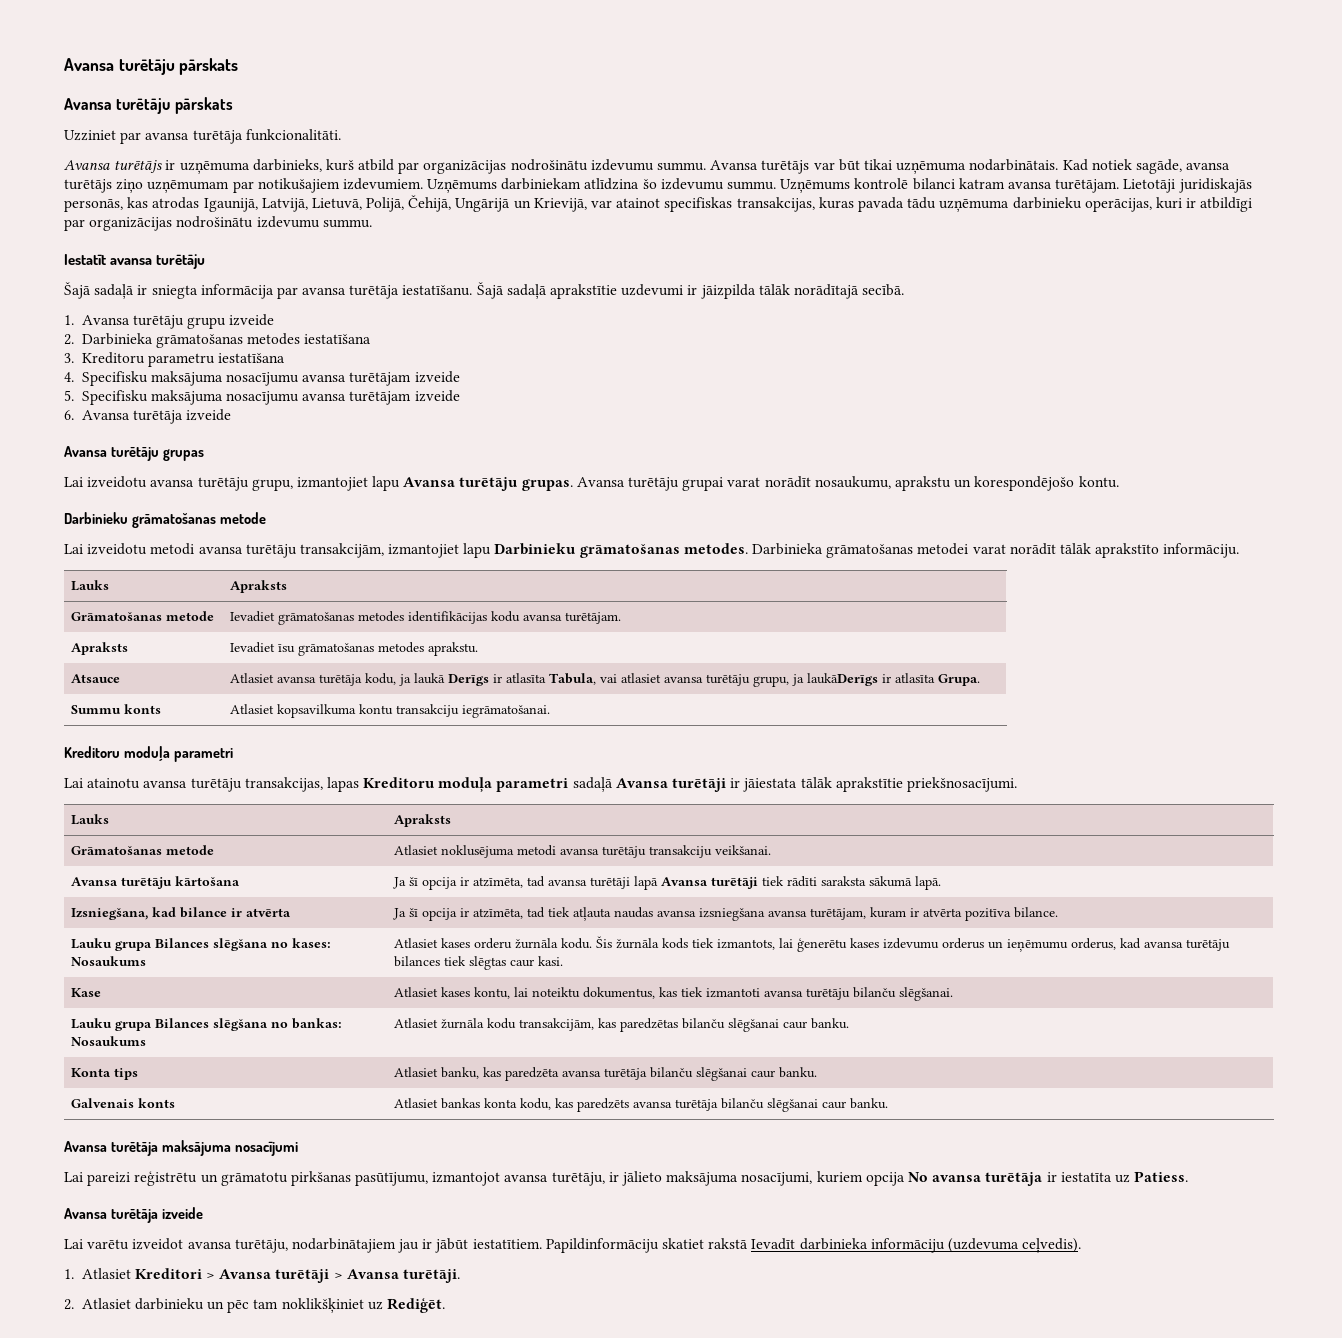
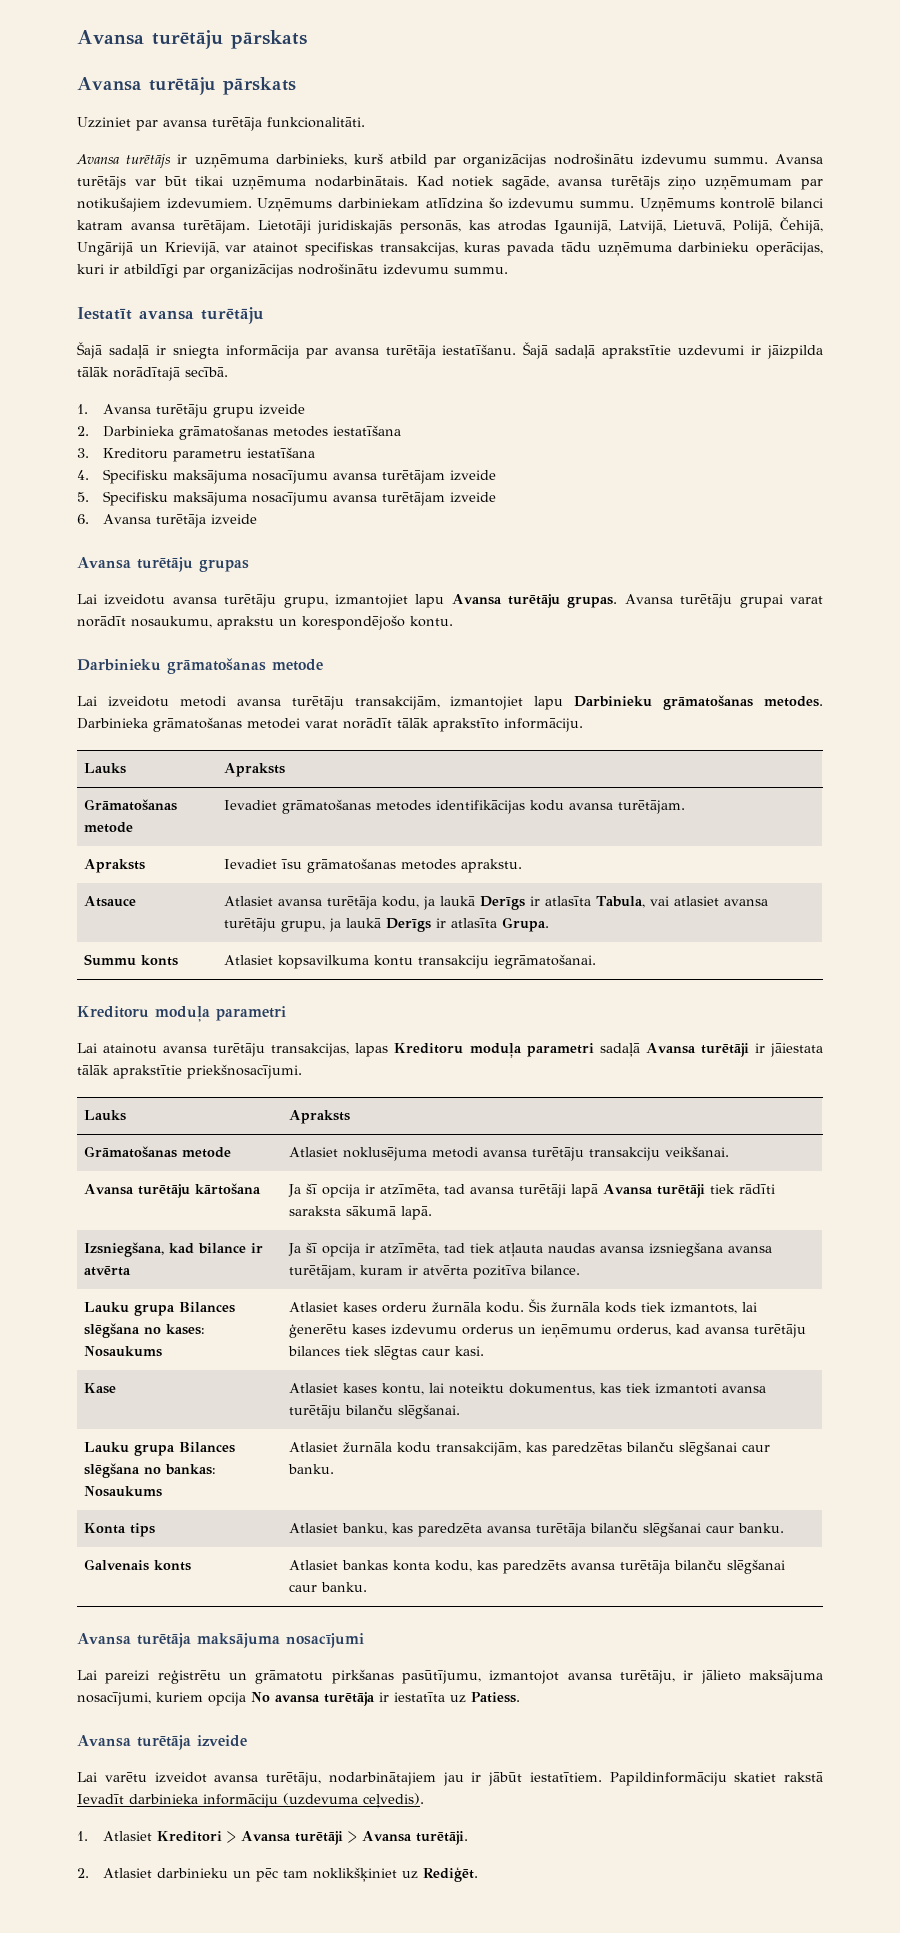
[807,673,879,686] laukāDerīgs -> [345,918,431,932] laukā Derīgs

